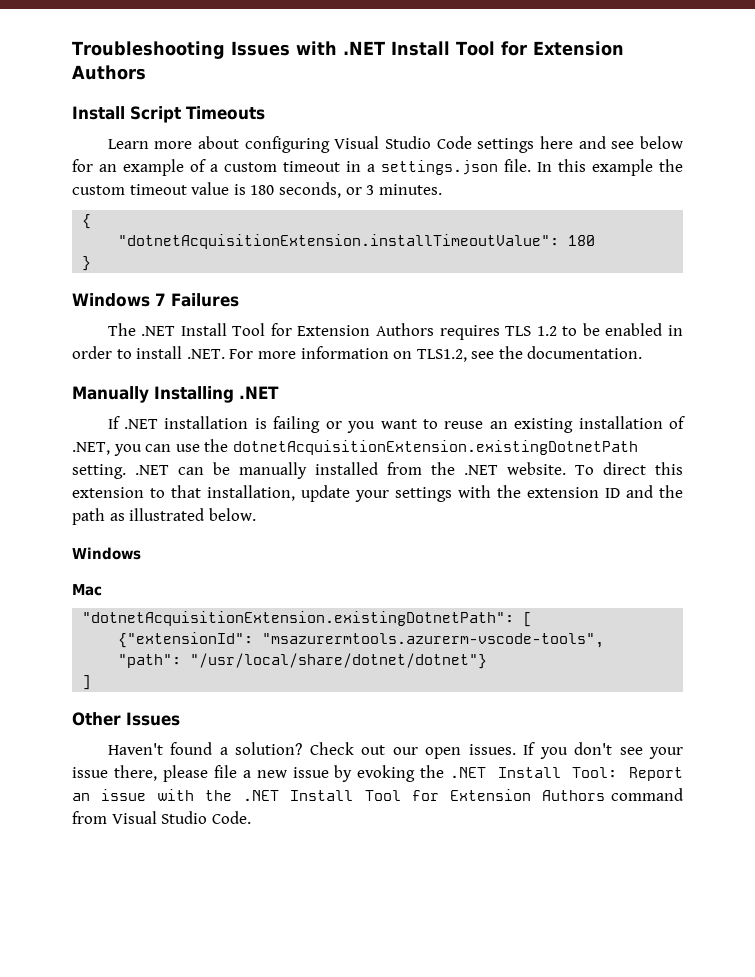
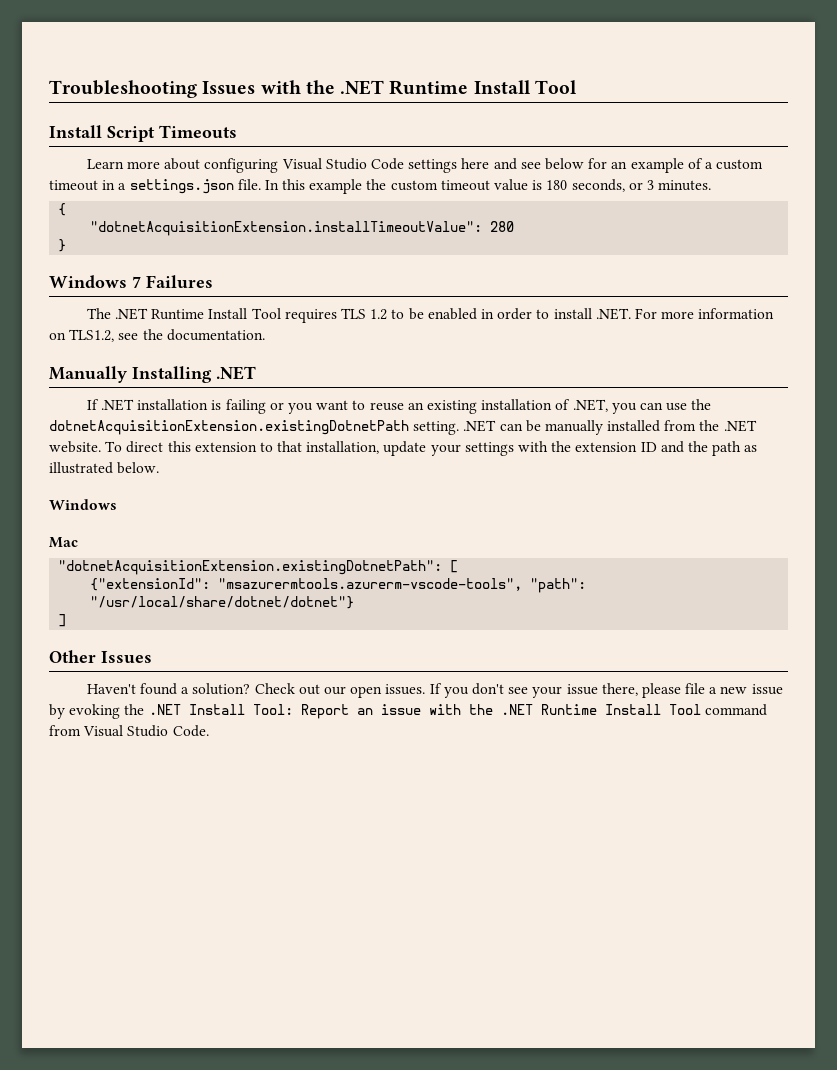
[342,41,624,56] [72,65,146,80] .NET Install Tool for Extension Authors -> [305,80,577,95] the .NET Runtime Install Tool
[568,235,596,246] 180 -> [490,221,515,232] 280
[180,323,435,336] Install Tool for Extension Authors -> [151,308,281,320] Runtime Install Tool
[290,789,606,801] Install Tool for Extension Authors -> [540,704,701,715] Runtime Install Tool

